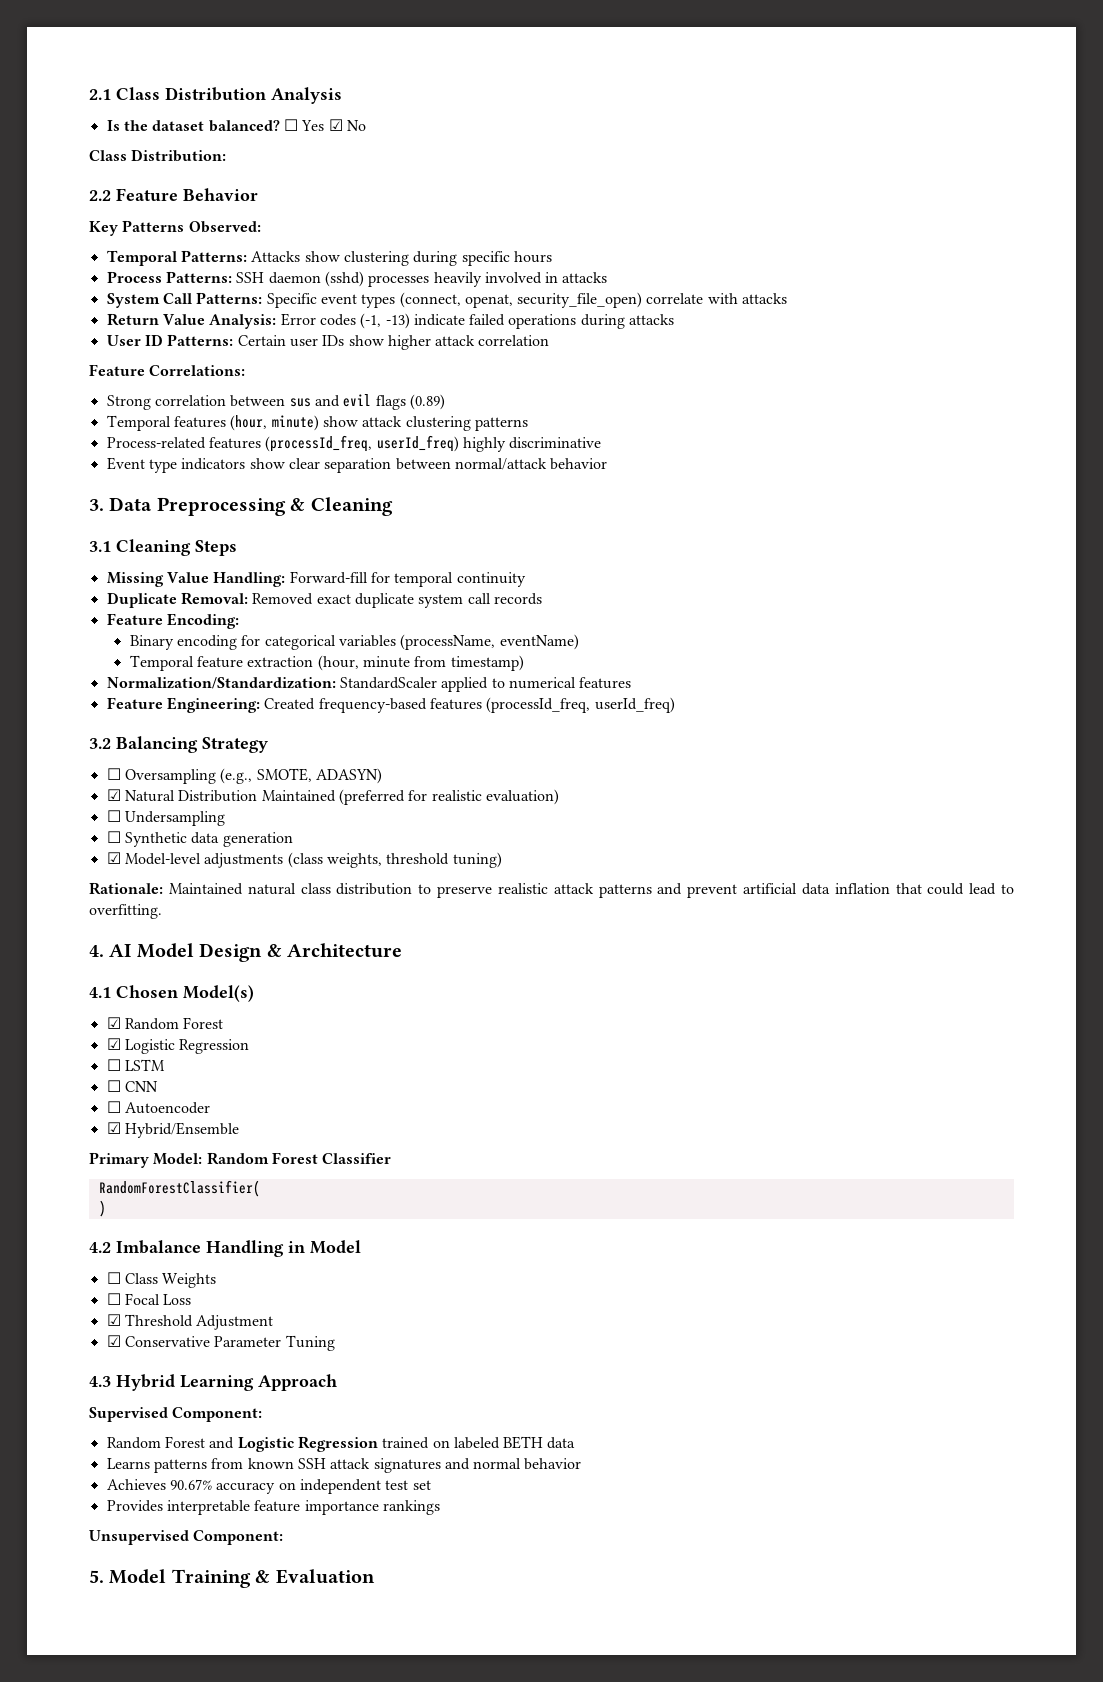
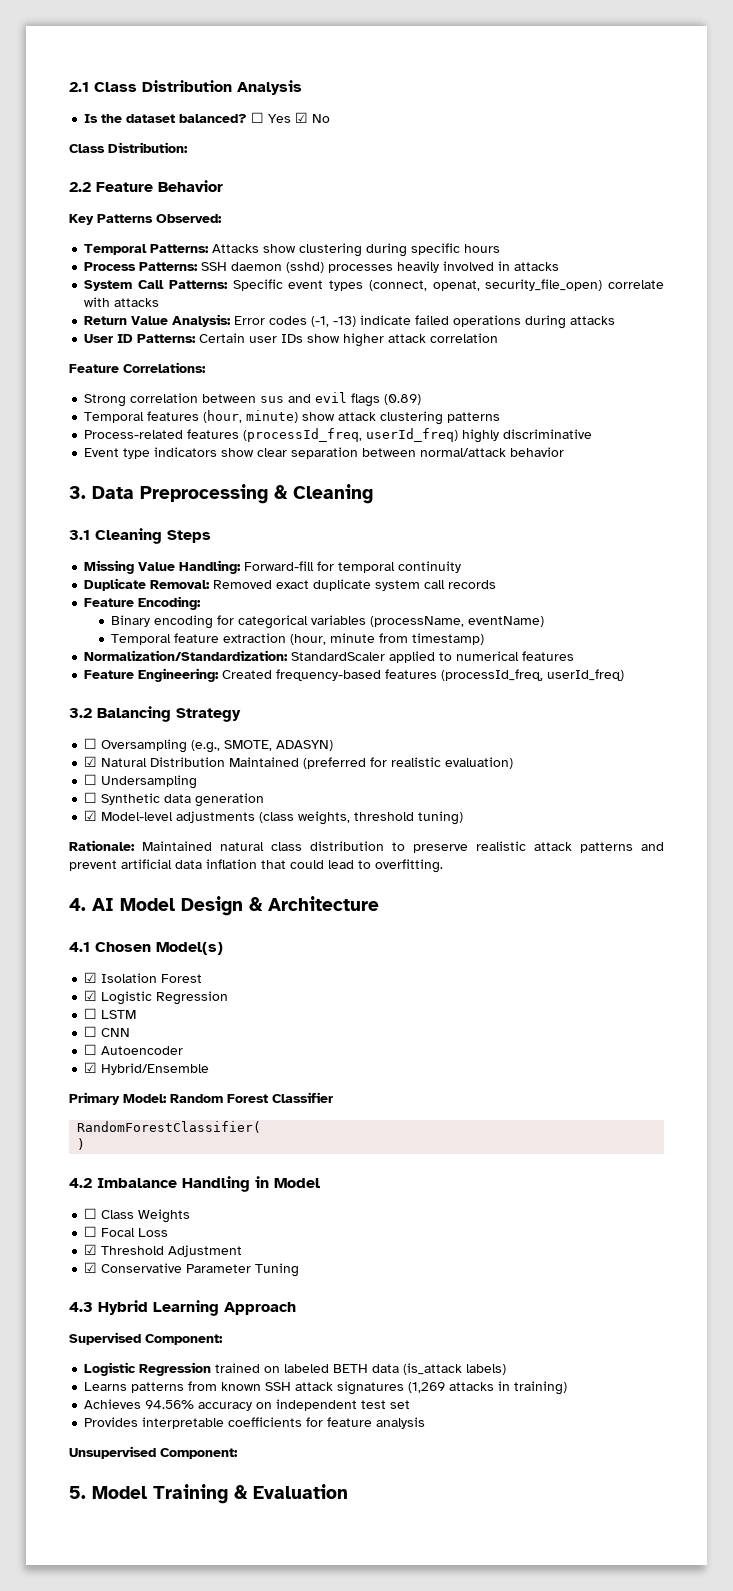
[124,1018,179,1030] Random -> [101,973,158,983] Isolation
[106,1436,235,1449] Random Forest and -> (223, 1339) none
(576, 1443) none -> [403,1363,507,1375] (is_attack labels)
[444,1458,582,1470] and normal behavior -> [408,1381,568,1395] (1,269 attacks in training)
[169,1479,212,1490] 90.67% -> [145,1400,195,1409] 94.56%
[254,1500,440,1515] feature importance rankings -> [228,1417,426,1429] coefficients for feature analysis

